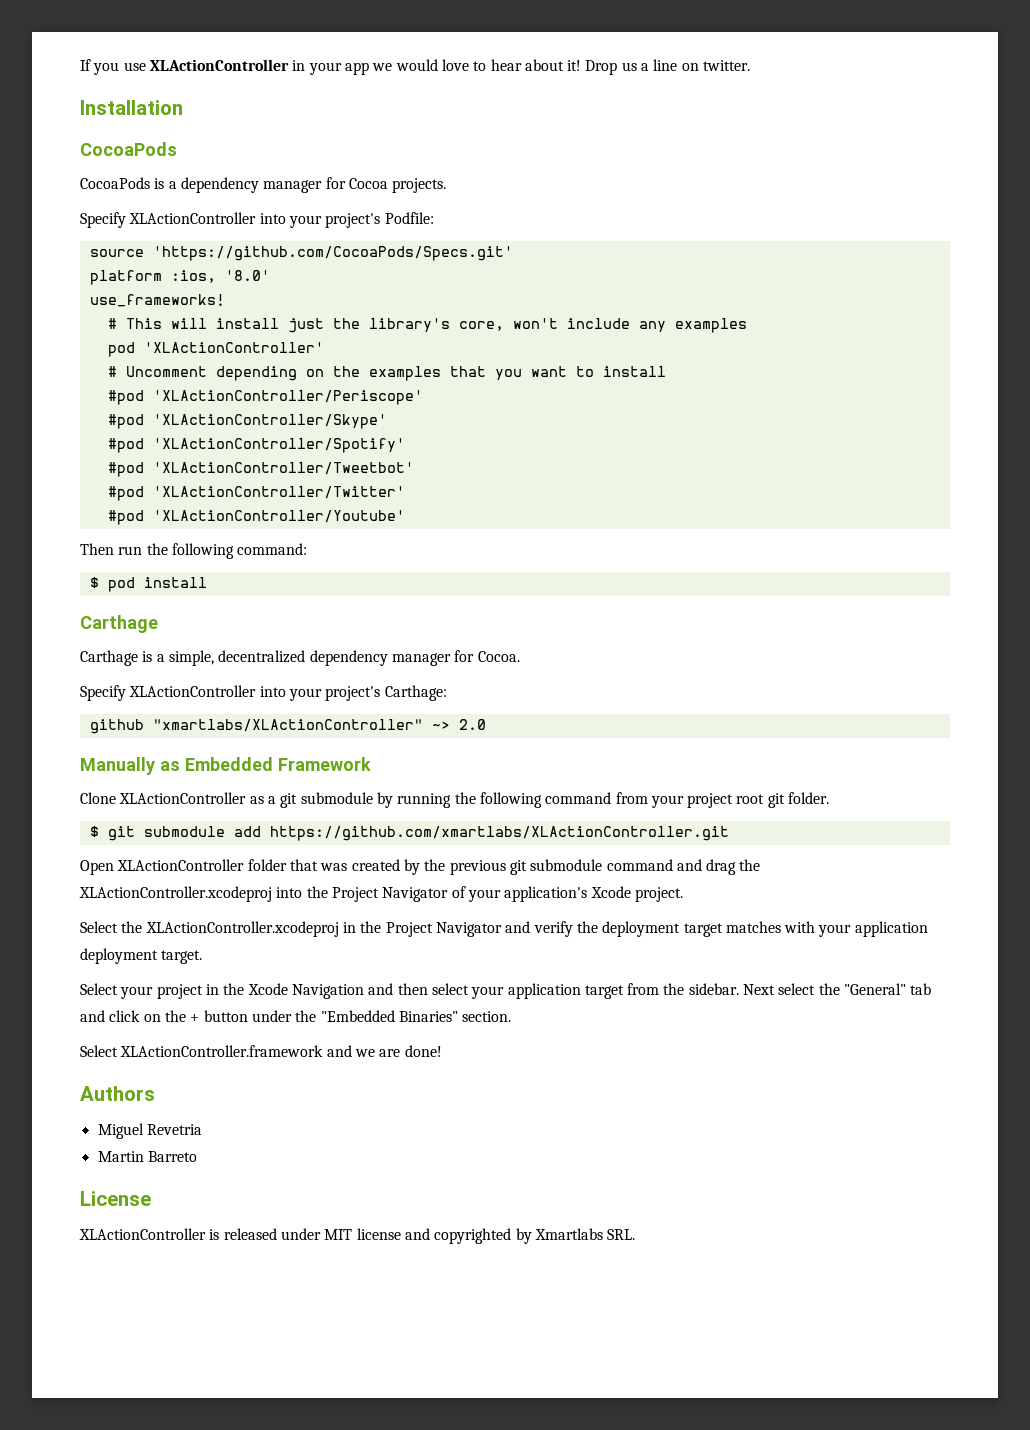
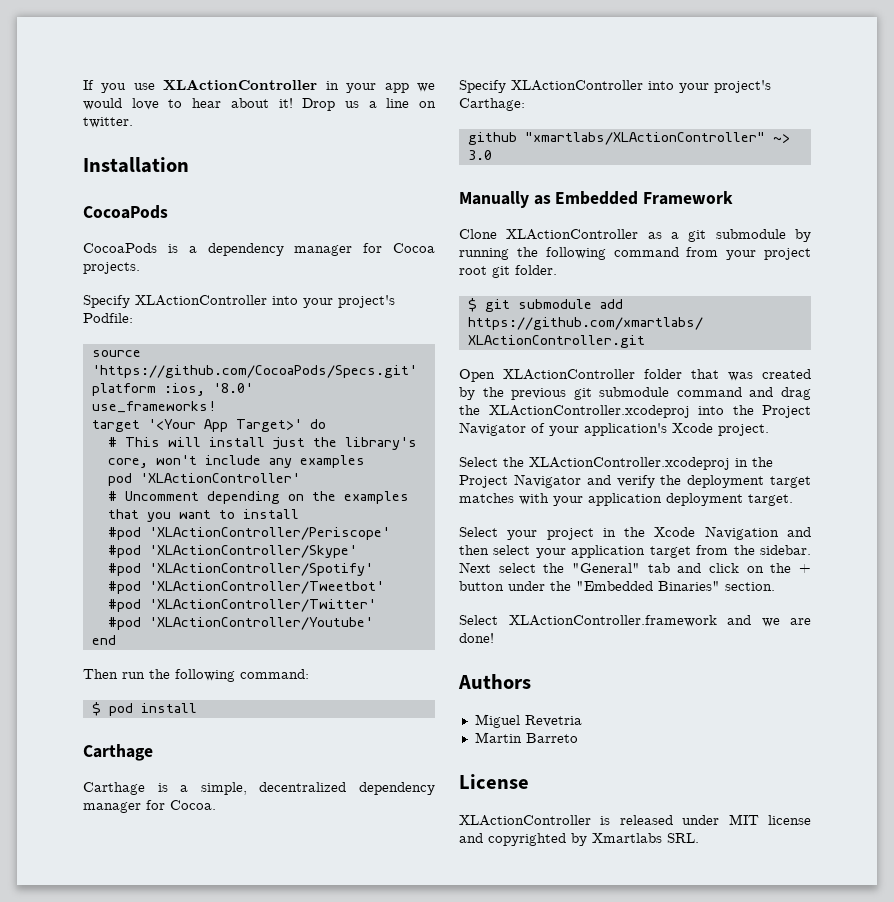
(225, 300) none -> [91,419,326,432] // target '<Your App Target>' do
(405, 516) none -> [91,635,116,645] // end
[458,719,486,730] 2.0 -> [467,150,492,160] 3.0

